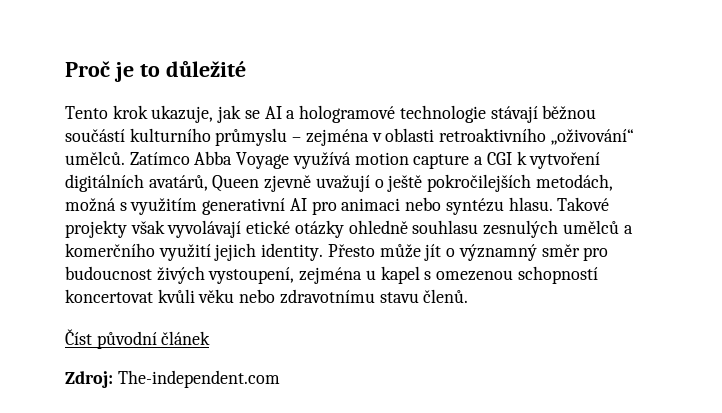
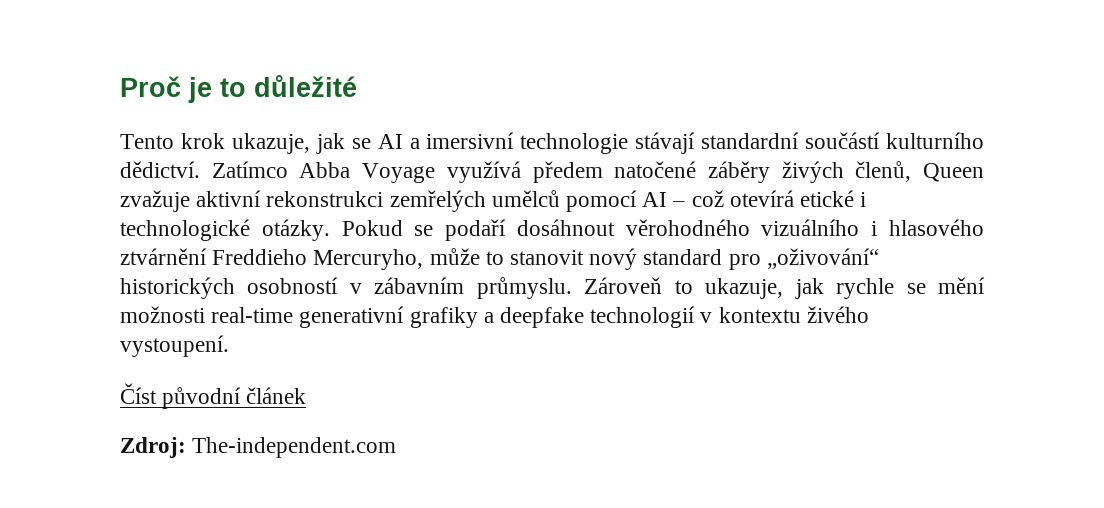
[299,105,396,123] hologramové -> [426,132,515,149] imersivní
[542,105,597,120] běžnou -> [701,132,800,149] standardní
[215,128,634,146] [65,151,601,169] [65,174,613,192] [65,197,610,215] [65,220,633,238] [65,243,609,261] [65,266,598,284] [65,289,469,304] průmyslu – zejména v oblasti retroaktivního „oživování“ umělců. Zatímco Abba Voyage využívá motion capture a CGI k vytvoření digitálních avatárů, Queen zjevně uvažují o ještě pokročilejších metodách, možná s využitím generativní AI pro animaci nebo syntézu hlasu. Takové projekty však vyvolávají etické otázky ohledně souhlasu zesnulých umělců a komerčního využití jejich identity. Přesto může jít o významný směr pro budoucnost živých vystoupení, zejména u kapel s omezenou schopností koncertovat kvůli věku nebo zdravotnímu stavu členů. -> [120,161,985,183] [120,190,867,212] [120,219,984,241] [120,248,879,270] [120,277,986,299] [120,306,869,328] [120,335,229,357] dědictví. Zatímco Abba Voyage využívá předem natočené záběry živých členů, Queen zvažuje aktivní rekonstrukci zemřelých umělců pomocí AI – což otevírá etické i technologické otázky. Pokud se podaří dosáhnout věrohodného vizuálního i hlasového ztvárnění Freddieho Mercuryho, může to stanovit nový standard pro „oživování“ historických osobností v zábavním průmyslu. Zároveň to ukazuje, jak rychle se mění možnosti real-time generativní grafiky a deepfake technologií v kontextu živého vystoupení.

